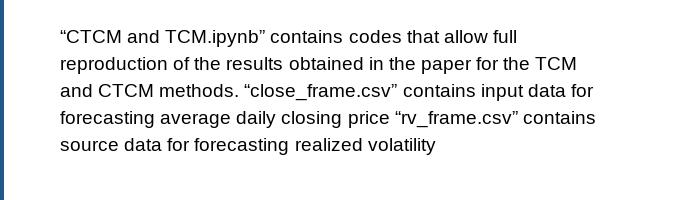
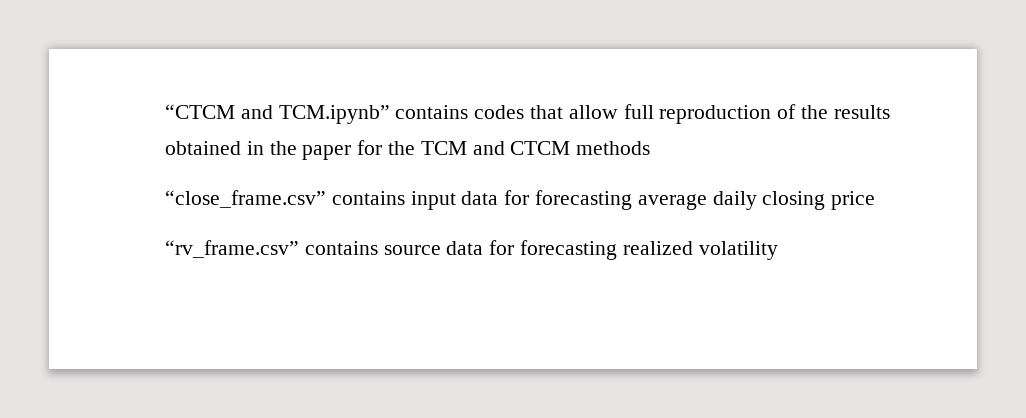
[159,84,240,97] methods. -> [576,141,651,155] methods //
(390, 119) none -> (876, 200) //

